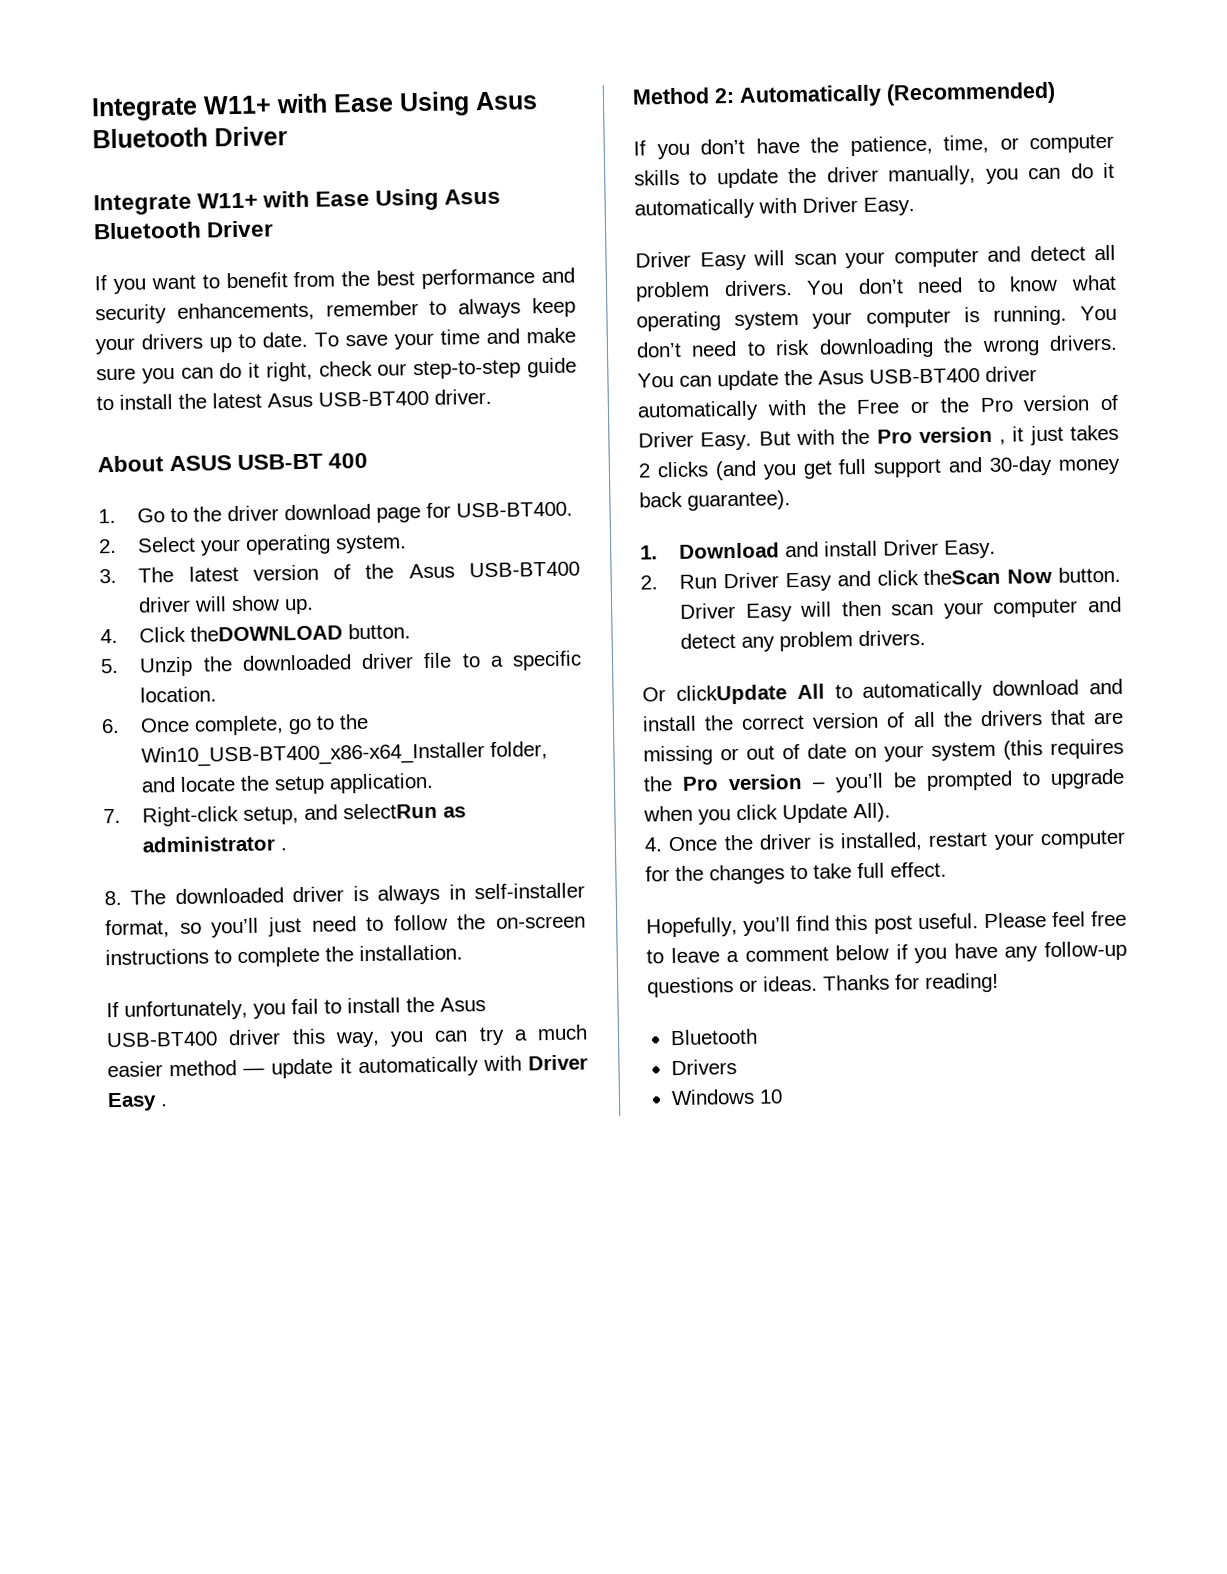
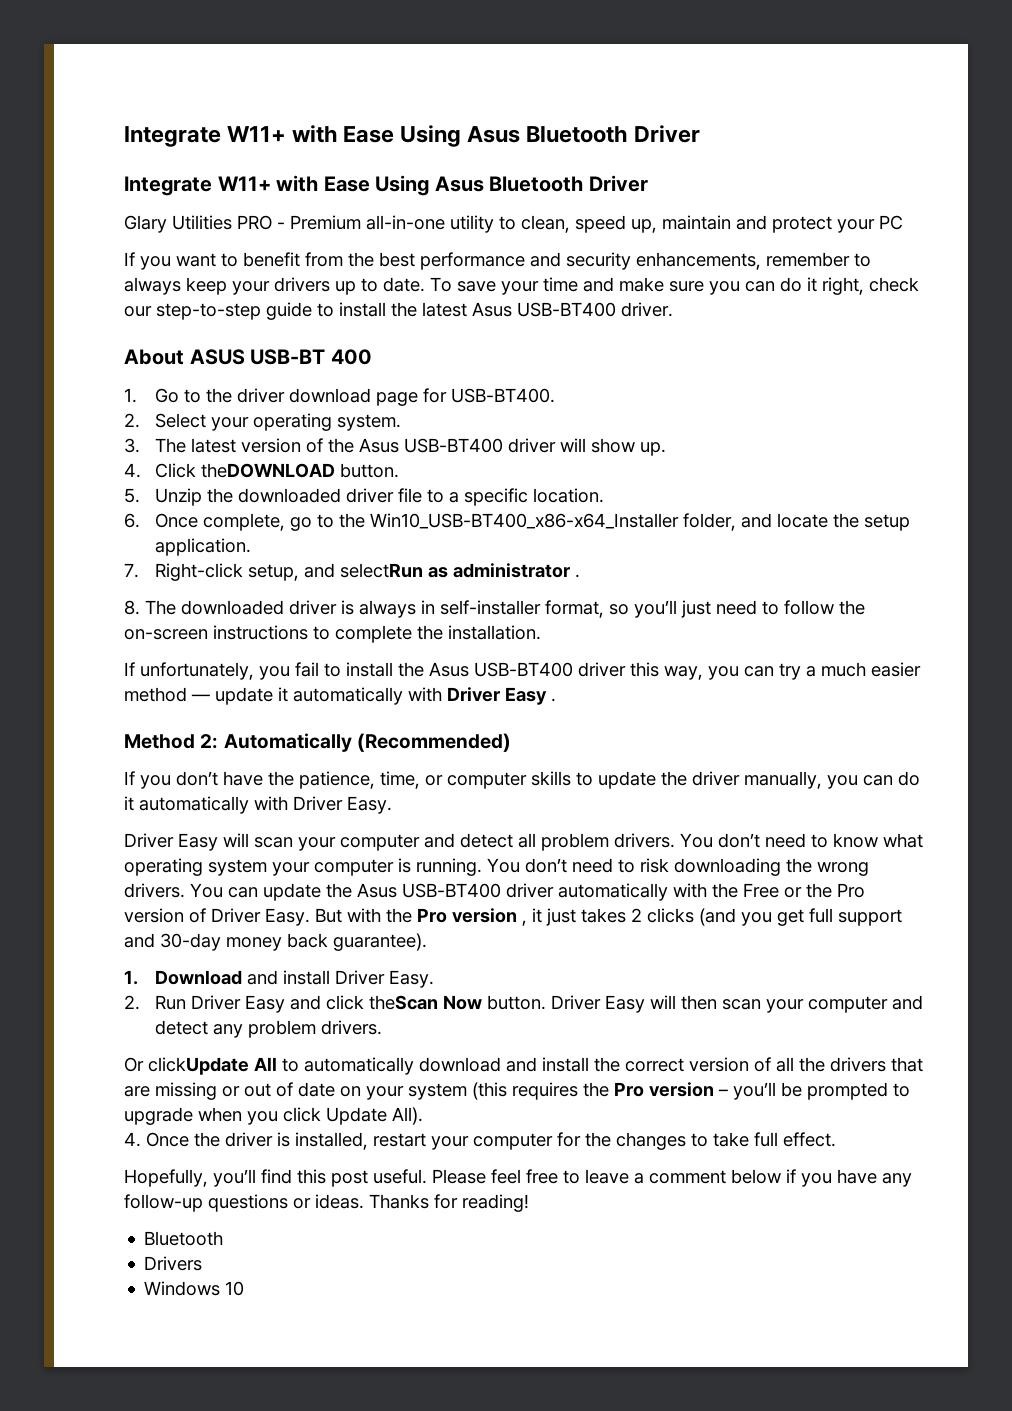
(275, 229) none -> [124,215,903,233] // Glary Utilities PRO - Premium all-in-one utility to clean, speed up, maintain and protect your PC

